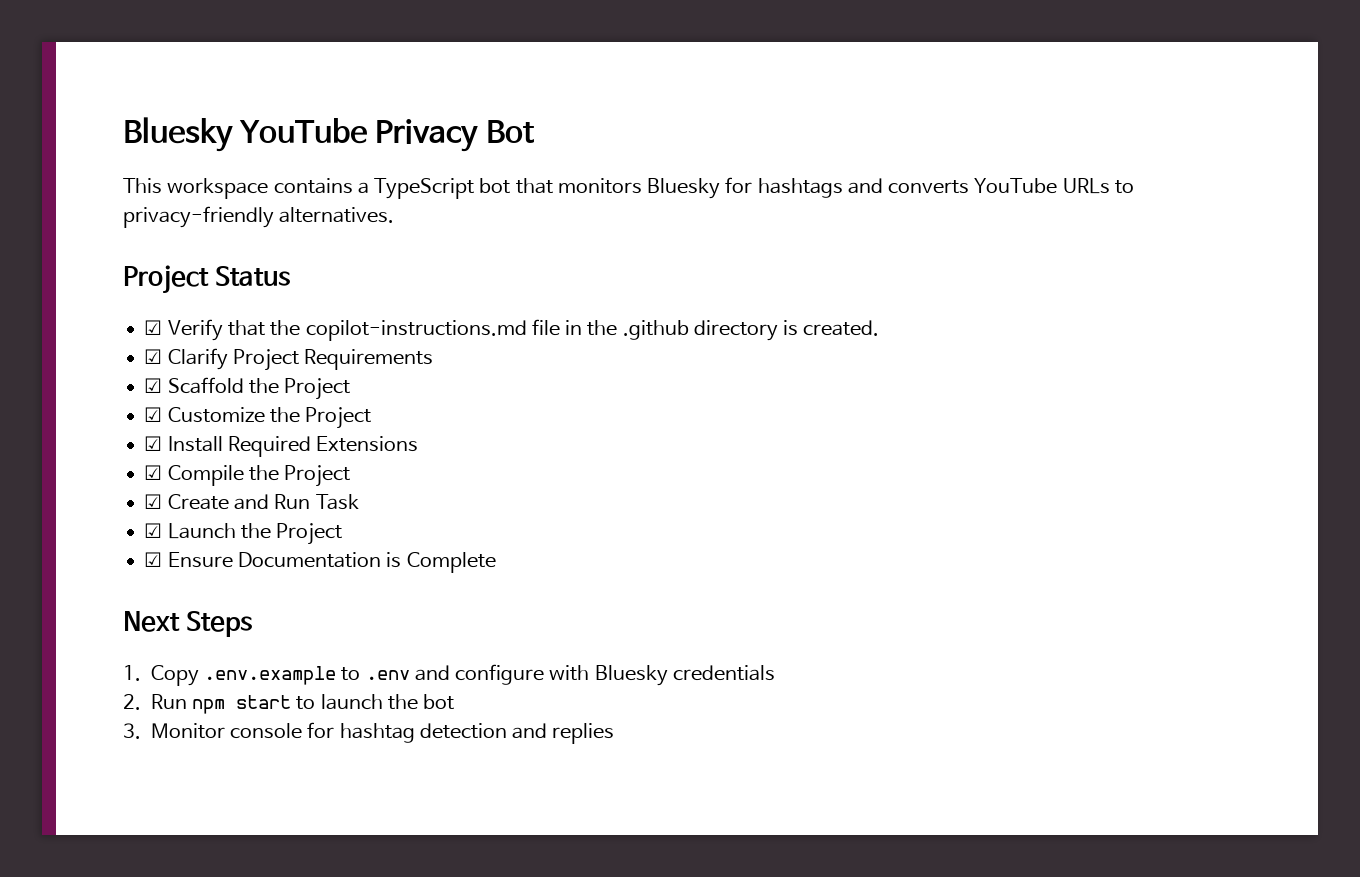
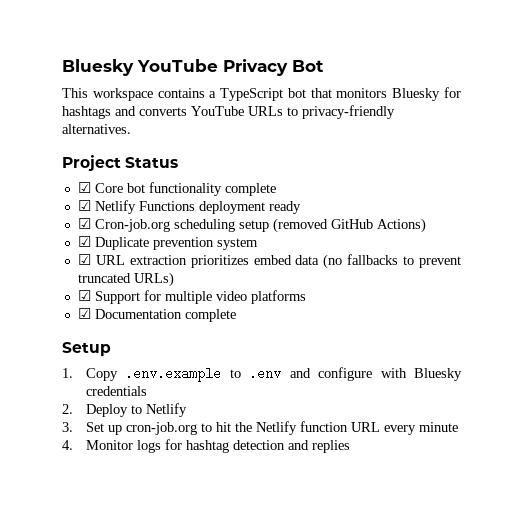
[167,319,880,341] [144,348,434,371] [144,377,351,400] [144,407,372,429] [144,436,419,457] [144,465,351,487] [144,494,360,510] [144,523,343,545] [144,552,496,573] [123,611,253,637] Verify that the copilot-instructions.md file in the .github directory is created. // ☑ Clarify Project Requirements // ☑ Scaffold the Project // ☑ Customize the Project // ☑ Install Required Extensions // ☑ Compile the Project // ☑ Create and Run Task // ☑ Launch the Project // ☑ Ensure Documentation is Complete // Next Steps -> [94,182,276,196] [77,200,301,214] [77,218,426,233] [77,236,258,250] [77,254,461,269] [77,272,174,287] [77,290,306,304] [77,308,236,322] [62,342,111,356] Core bot functionality complete // ☑ Netlify Functions deployment ready // ☑ Cron-job.org scheduling setup (removed GitHub Actions) // ☑ Duplicate prevention system // ☑ URL extraction prioritizes embed data (no fallbacks to prevent truncated URLs) // ☑ Support for multiple video platforms // ☑ Documentation complete // Setup
[150,694,455,714] [123,723,303,739] Run npm start to launch the bot // 3. Monitor console -> [85,403,187,417] [62,421,458,435] [62,440,161,453] Deploy to Netlify // 3. Set up cron-job.org to hit the Netlify function URL every minute // 4. Monitor logs

